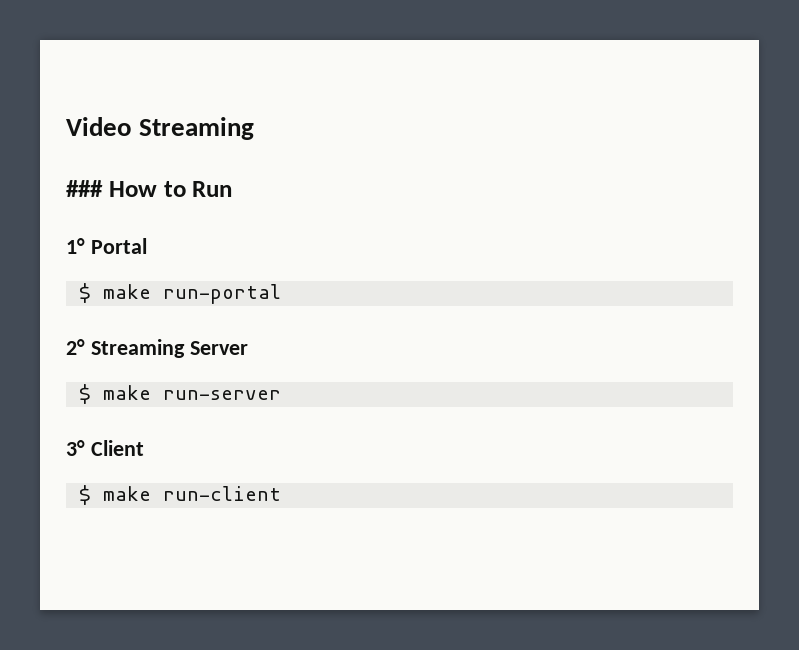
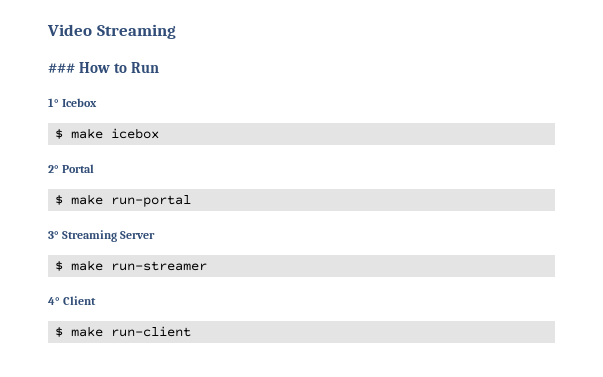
(85, 246) none -> [62,98,98,107] [55,128,160,139] [48,165,59,173] Icebox // $ make icebox // 2°
[66,339,85,355] 2° -> [48,231,59,239] 3°
[162,390,281,400] [66,440,85,456] run-server // 3° -> [111,261,208,271] [48,297,60,305] run-streamer // 4°

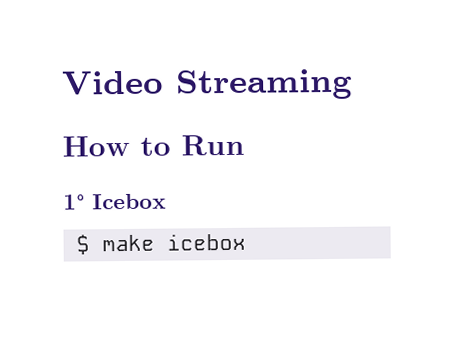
[48,63,75,73] ### -> (353, 84) none
[48,164,95,173] [55,194,192,207] [48,230,156,242] [55,260,208,271] [48,296,97,305] [55,326,192,337] // 2° Portal // $ make run-portal // 3° Streaming Server // $ make run-streamer // 4° Client // $ make run-client -> (246, 242) none

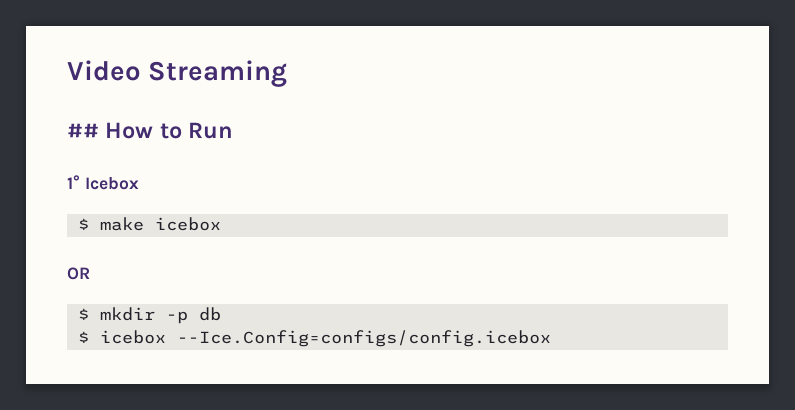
(353, 84) none -> [67,123,99,138] ##
(246, 242) none -> [67,267,90,280] [77,307,221,324] [77,330,551,347] // OR // $ mkdir -p db // $ icebox --Ice.Config=configs/config.icebox

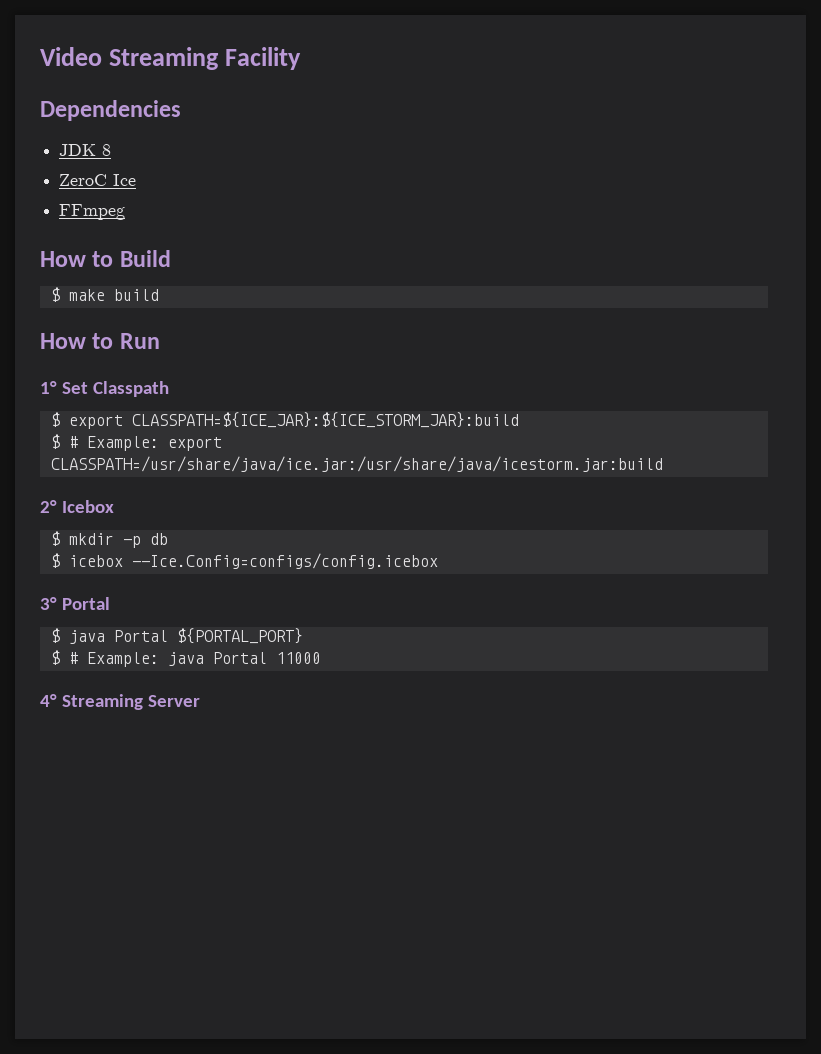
[67,123,99,138] // ## -> [225,47,302,70] [40,100,181,121] [59,144,112,156] [59,174,137,186] [59,204,126,220] [40,250,171,267] [50,287,159,302] Facility // Dependencies // JDK 8 // ZeroC Ice // FFmpeg // How to Build // $ make build //
[84,177,139,190] [77,217,221,231] [67,267,90,280] Icebox // $ make icebox // OR -> [61,381,169,397] [50,412,519,429] [50,434,222,451] [50,456,663,472] [40,500,114,513] Set Classpath // $ export CLASSPATH=${ICE_JAR}:${ICE_STORM_JAR}:build // $ # Example: export CLASSPATH=/usr/share/java/ice.jar:/usr/share/java/icestorm.jar:build // 2° Icebox
(551, 338) none -> [40,597,110,610] [50,628,303,644] [50,650,321,667] [40,694,200,710] // 3° Portal // $ java Portal ${PORTAL_PORT} // $ # Example: java Portal 11000 // 4° Streaming Server

